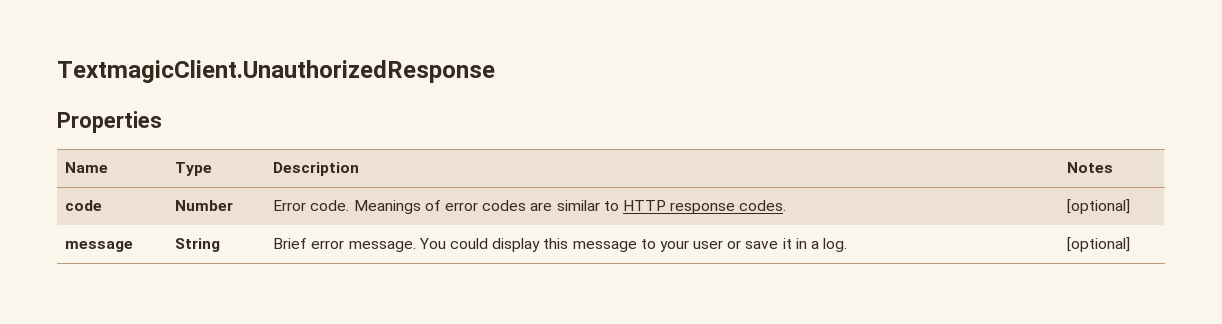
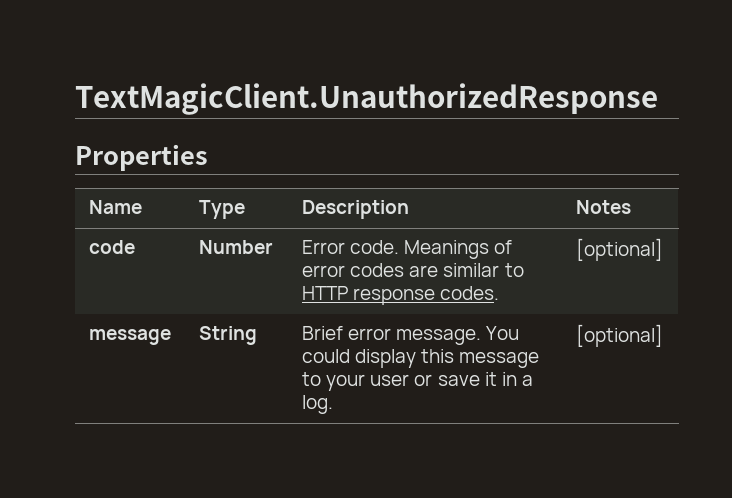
[57,60,495,83] TextmagicClient.UnauthorizedResponse -> [75,83,658,115] TextMagicClient.UnauthorizedResponse

